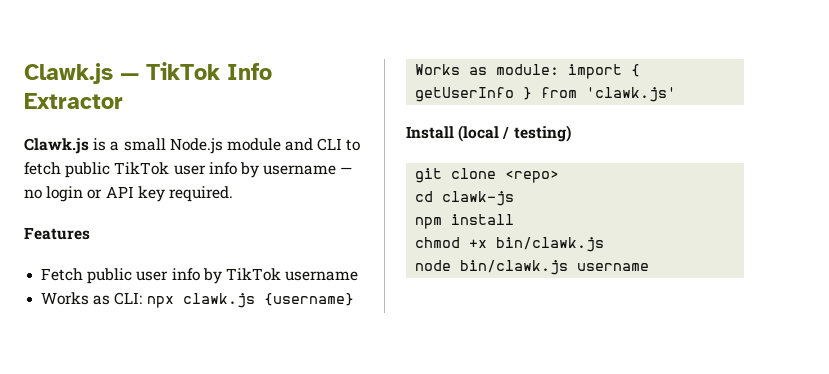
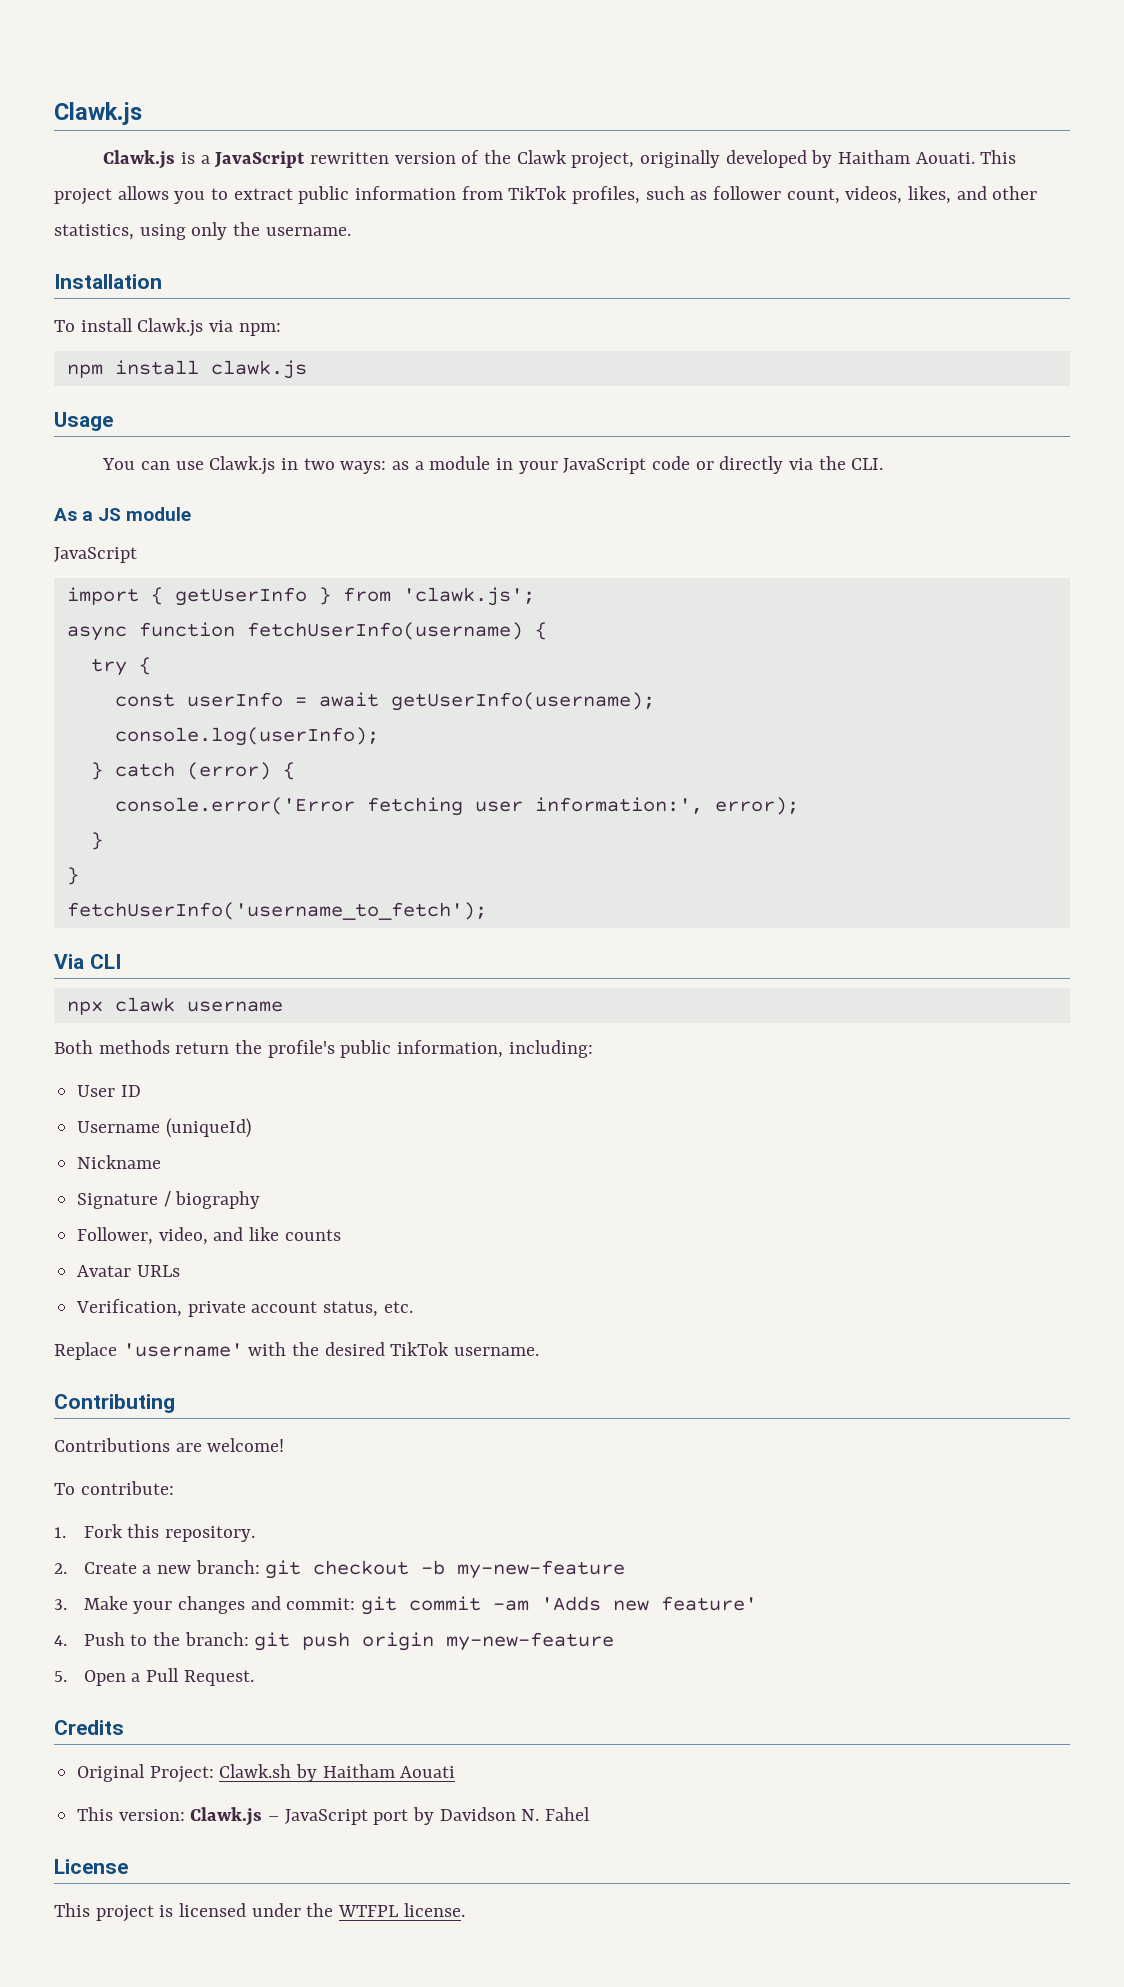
[24,62,272,84] [24,93,123,109] Clawk.js — TikTok Info Extractor -> [54,102,142,125] Clawk.js
[123,138,361,154] [24,162,353,178] [24,186,233,202] [24,227,90,240] [41,268,359,284] [41,292,354,308] [415,64,560,75] small Node.js module and CLI to fetch public TikTok user info by username — no login or API key required. // Features // Fetch public user info by TikTok username // Works as CLI: npx clawk.js {username} // Works as module: -> [214,150,1017,169] [54,186,1038,205] [54,222,351,240] [54,274,162,289] [54,318,281,337] [66,360,307,379] [54,412,113,431] [102,456,884,475] [54,507,192,521] [54,547,137,563] JavaScript rewritten version of the Clawk project, originally developed by Haitham Aouati. This project allows you to extract public information from TikTok profiles, such as follower count, videos, likes, and other statistics, using only the username. // Installation // To install Clawk.js via npm: // npm install clawk.js // Usage // You can use Clawk.js in two ways: as a module in your JavaScript code or directly via the CLI. // As a JS module // JavaScript //
[586,87,677,102] [406,125,571,142] [415,168,560,183] [415,191,515,206] [415,214,515,229] [415,237,605,252] [415,260,650,275] 'clawk.js' // Install (local / testing) // git clone <repo> // cd clawk-js // npm install // chmod +x bin/clawk.js // node bin/clawk.js username -> [402,587,535,606] [66,622,547,641] [90,657,151,676] [114,692,655,711] [114,727,379,746] [90,762,295,780] [114,797,799,816] [90,832,103,850] [66,867,79,885] [66,902,487,920] [54,954,121,969] [66,997,283,1015] [54,1040,593,1058] [77,1085,141,1097] [77,1118,251,1138] [77,1155,162,1169] [77,1191,261,1209] [77,1227,341,1245] [77,1265,180,1277] [76,1299,413,1317] [54,1342,540,1360] [54,1394,175,1413] [54,1438,285,1452] [54,1481,174,1495] [54,1524,255,1542] [54,1560,626,1579] [54,1596,757,1615] [54,1632,615,1651] [54,1668,254,1686] [54,1720,124,1735] [77,1764,456,1783] [77,1807,591,1826] [54,1859,128,1874] [54,1903,465,1922] 'clawk.js'; // async function fetchUserInfo(username) { // try { // const userInfo = await getUserInfo(username); // console.log(userInfo); // } catch (error) { // console.error('Error fetching user information:', error); // } // } // fetchUserInfo('username_to_fetch'); // Via CLI // npx clawk username // Both methods return the profile's public information, including: // User ID // Username (uniqueId) // Nickname // Signature / biography // Follower, video, and like counts // Avatar URLs // Verification, private account status, etc. // Replace 'username' with the desired TikTok username. // Contributing // Contributions are welcome! // To contribute: // 1. Fork this repository. // 2. Create a new branch: git checkout -b my-new-feature // 3. Make your changes and commit: git commit -am 'Adds new feature' // 4. Push to the branch: git push origin my-new-feature // 5. Open a Pull Request. // Credits // Original Project: Clawk.sh by Haitham Aouati // This version: Clawk.js – JavaScript port by Davidson N. Fahel // License // This project is licensed under the WTFPL license.

